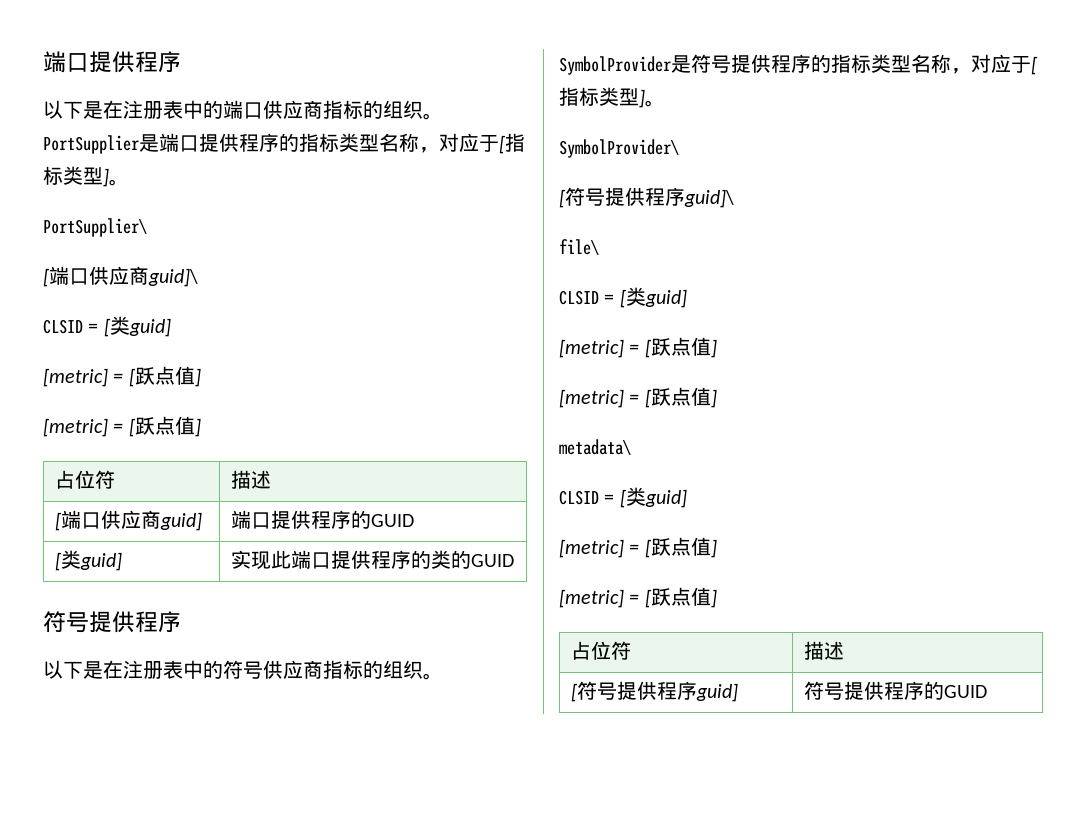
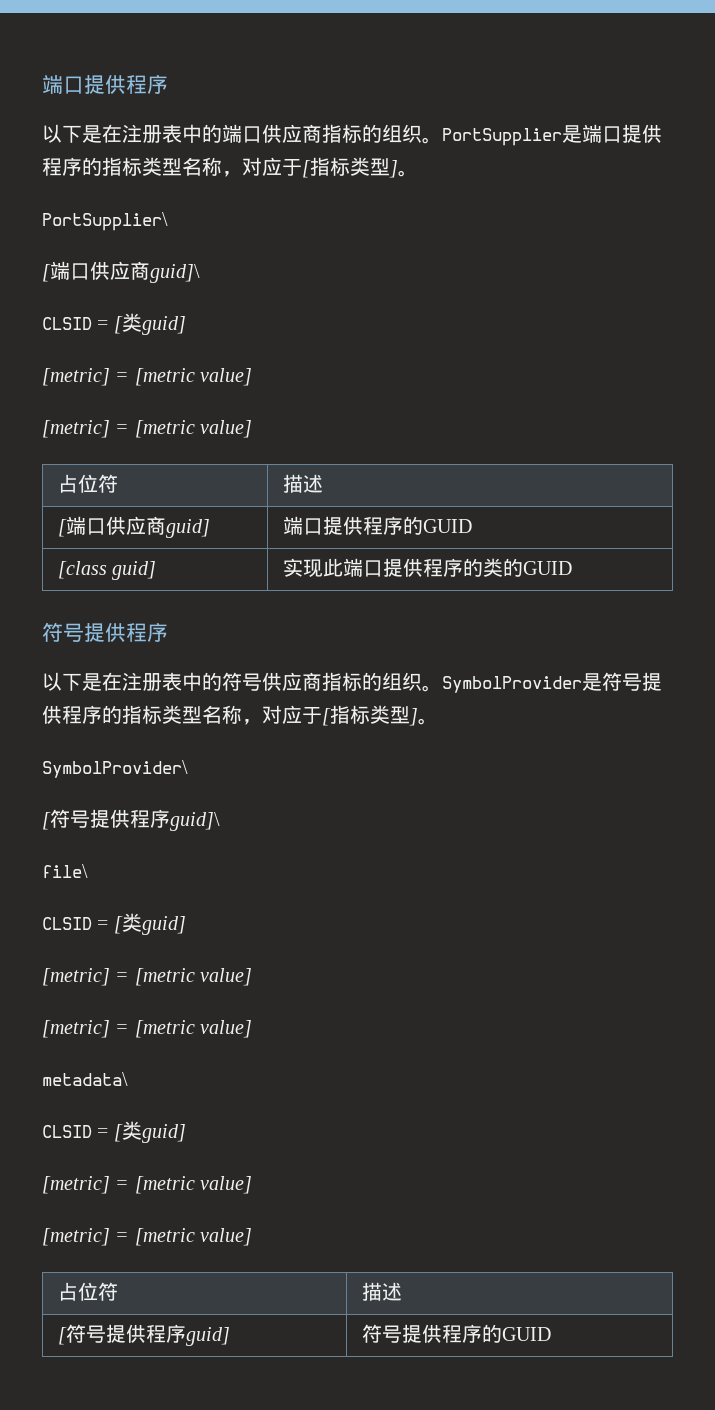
[128,366,201,387] [43,416,201,437] [跃点值] // [metric] = [跃点值] -> [134,368,253,386] [42,420,253,438] [metric value] // [metric] = [metric value]
[55,550,82,571] [类 -> [57,561,107,579] [class
[644,337,717,358] [559,387,717,408] [跃点值] // [metric] = [跃点值] -> [134,968,253,986] [42,1020,253,1038] [metric value] // [metric] = [metric value]
[644,537,717,558] [559,587,717,608] [跃点值] // [metric] = [跃点值] -> [134,1176,253,1194] [42,1228,253,1246] [metric value] // [metric] = [metric value]

